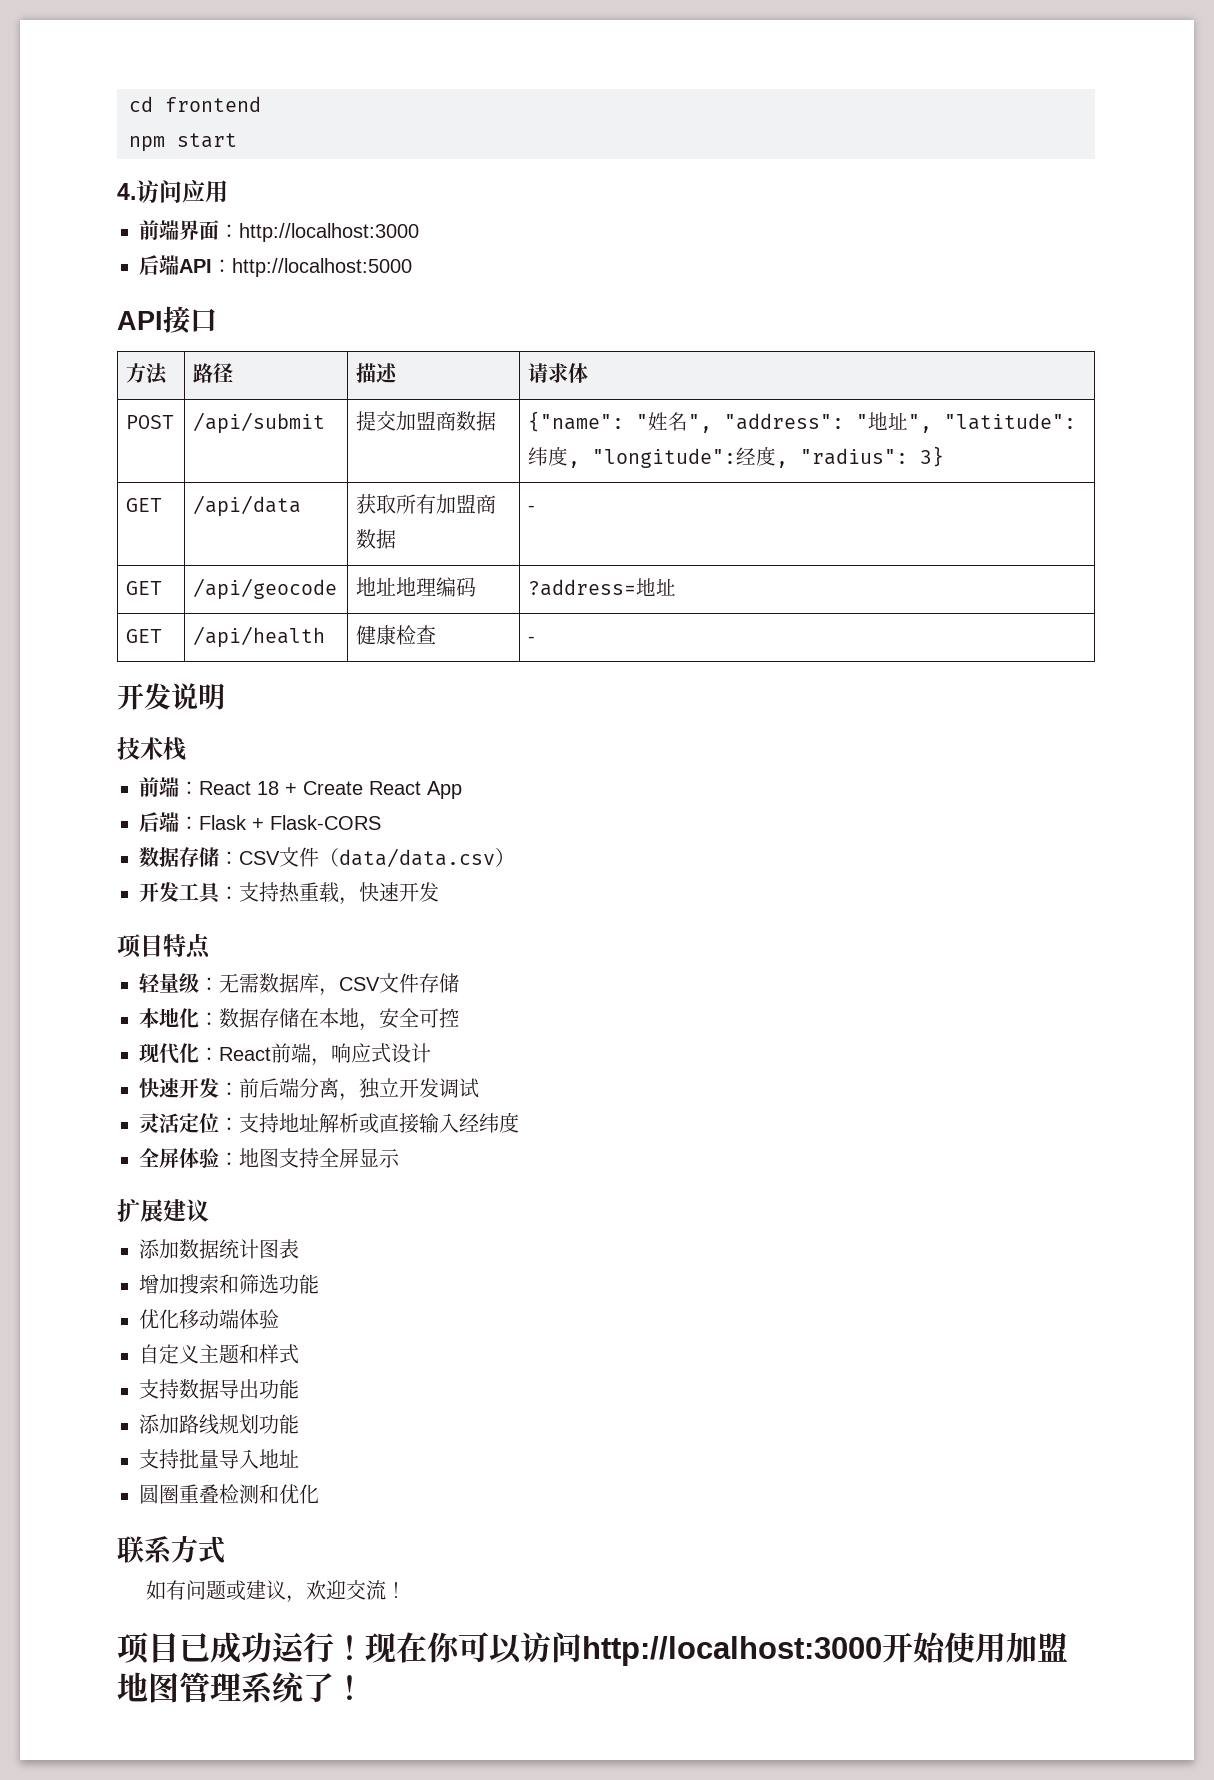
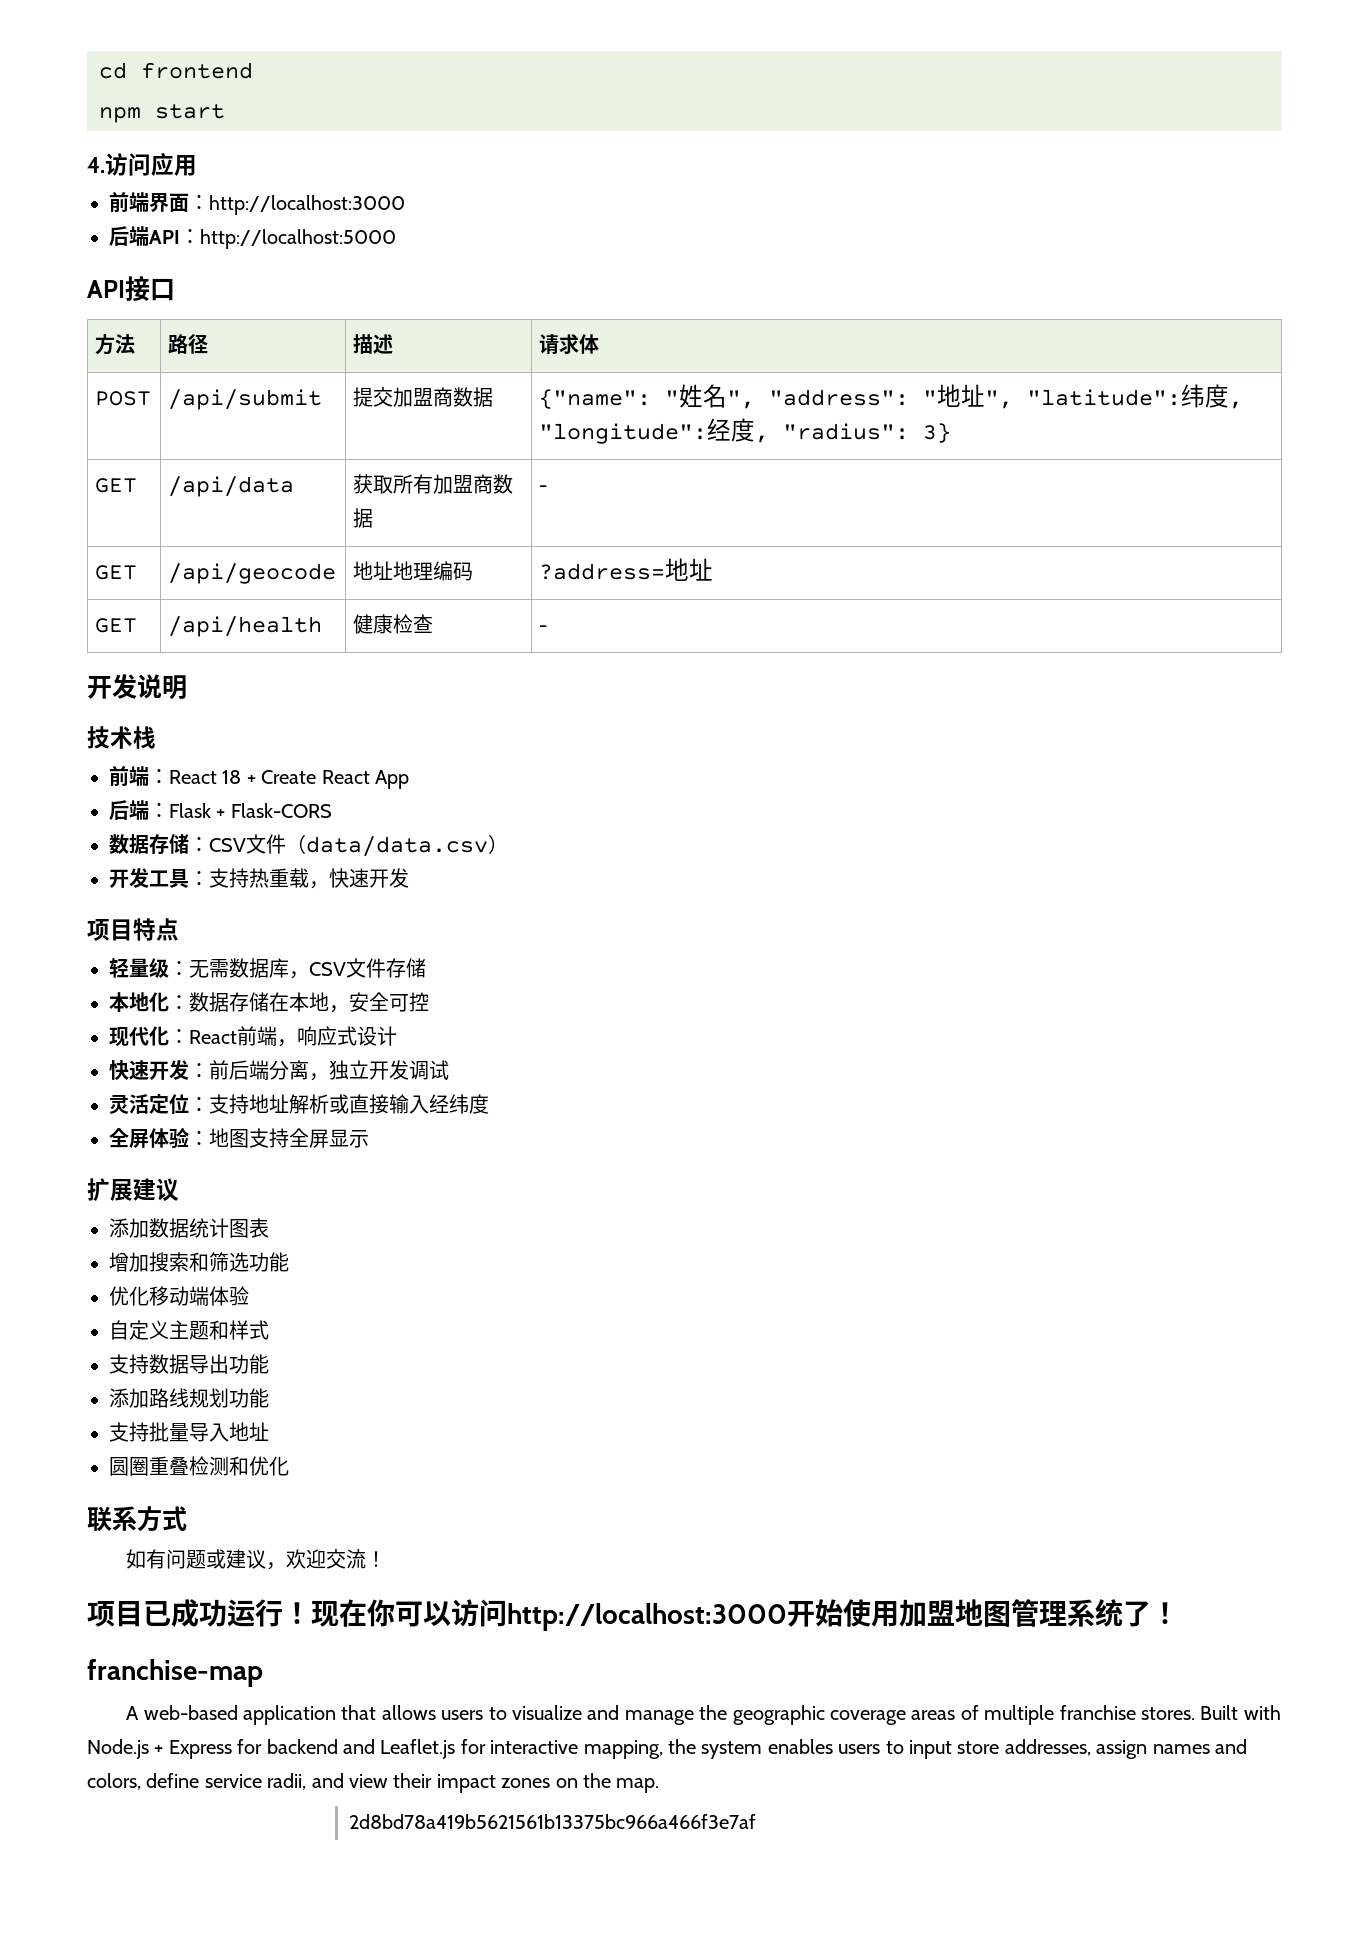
(365, 1687) none -> [87,1659,263,1687] [126,1705,1281,1725] [87,1739,1247,1759] [87,1773,660,1793] [349,1814,757,1829] // franchise-map // A web-based application that allows users to visualize and manage the geographic coverage areas of multiple franchise stores. Built with Node.js + Express for backend and Leaflet.js for interactive mapping, the system enables users to input store addresses, assign names and colors, define service radii, and view their impact zones on the map. // 2d8bd78a419b5621561b13375bc966a466f3e7af

